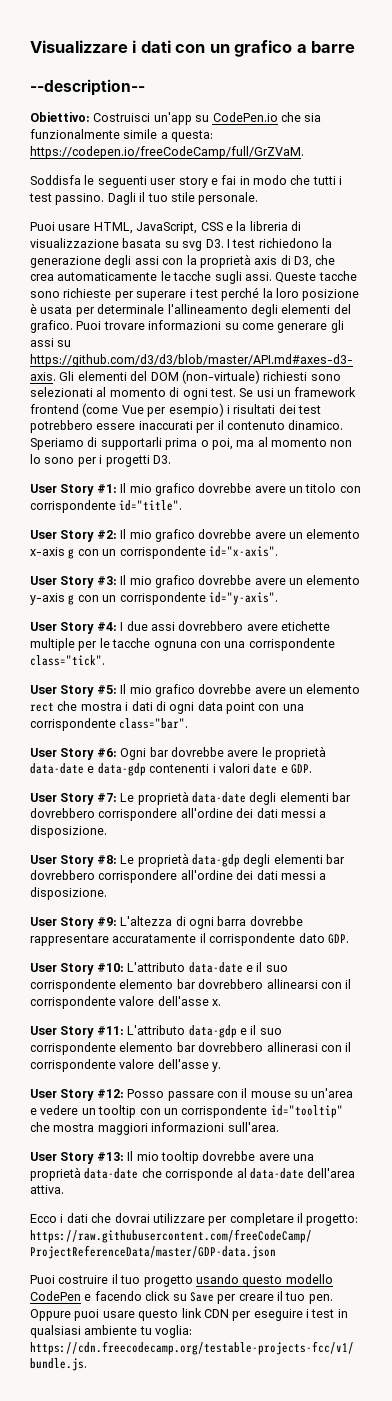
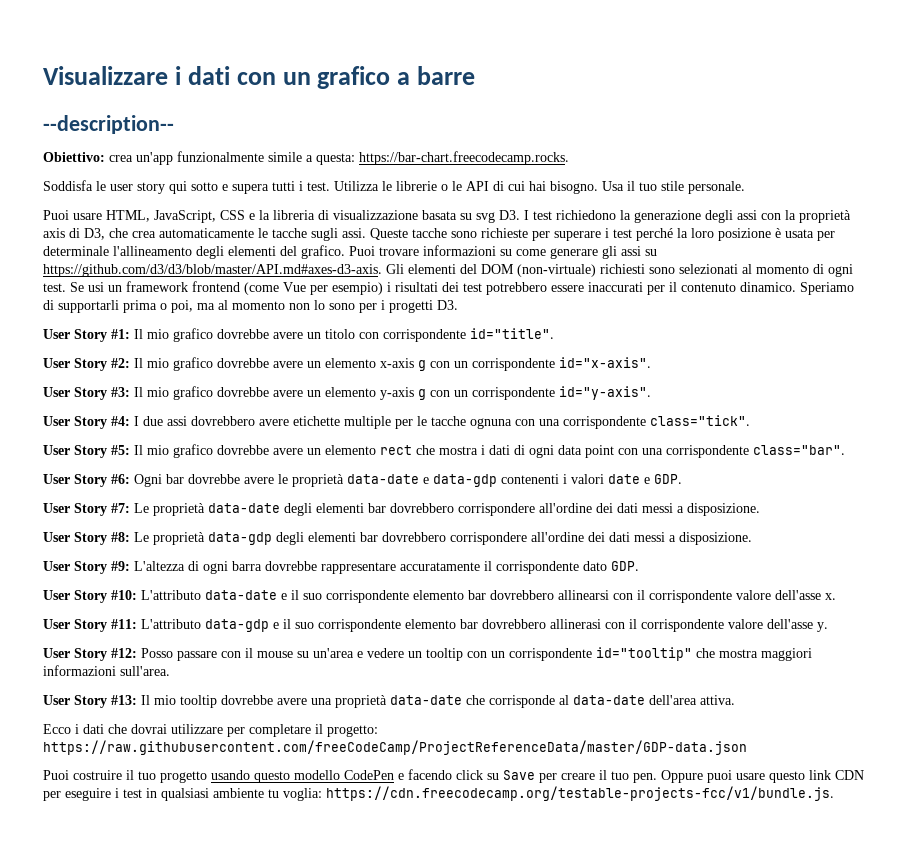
[93,112,322,125] Costruisci un'app su CodePen.io che sia -> [109,152,173,165] crea un'app
[30,146,304,159] https://codepen.io/freeCodeCamp/full/GrZVaM. -> [359,151,569,165] https://bar-chart.freecodecamp.rocks.
[97,176,147,188] seguenti -> (106, 186) none
[210,175,343,185] [29,192,136,205] e fai in modo che tutti i test passino. Dagli -> [169,181,624,194] qui sotto e supera tutti i test. Utilizza le librerie o le API di cui hai bisogno. Usa

